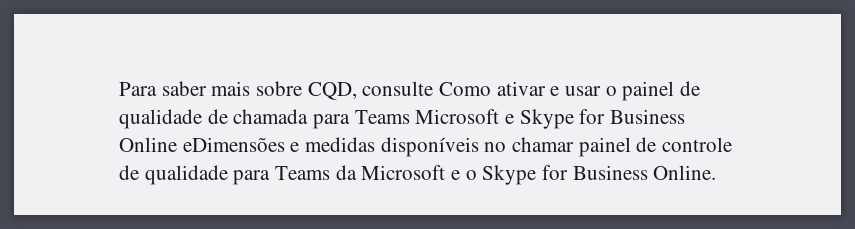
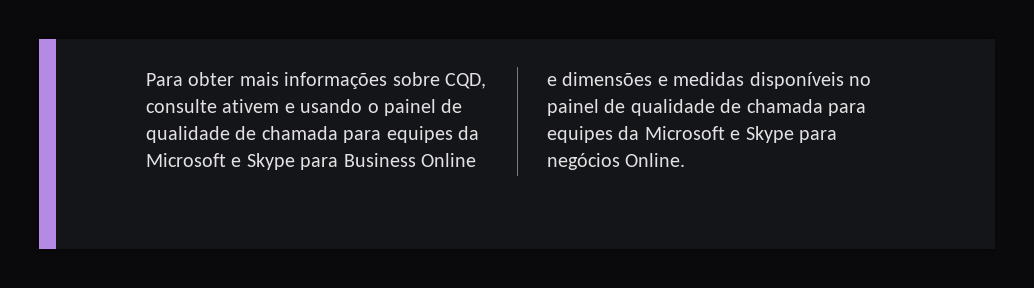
[161,81,602,100] saber mais sobre CQD, consulte Como ativar e usar -> [188,72,486,89] [146,99,363,113] obter mais informações sobre CQD, consulte ativem e usando
[354,109,606,129] Teams Microsoft e Skype for -> [386,126,479,143] [146,153,339,170] equipes da Microsoft e Skype para
[182,137,285,152] eDimensões -> [547,72,653,86] e dimensões
[512,137,733,157] [119,165,648,185] chamar painel de controle de qualidade para Teams da Microsoft e o Skype for Business -> [547,99,866,116] [547,126,837,143] [547,153,620,170] painel de qualidade de chamada para equipes da Microsoft e Skype para negócios

